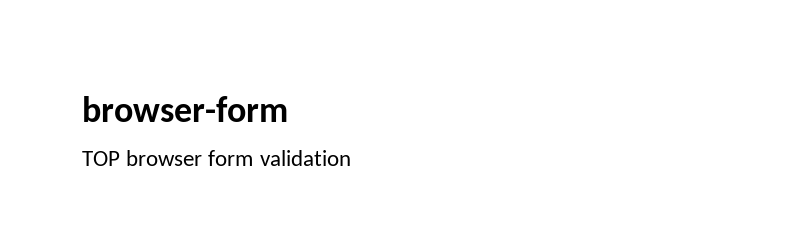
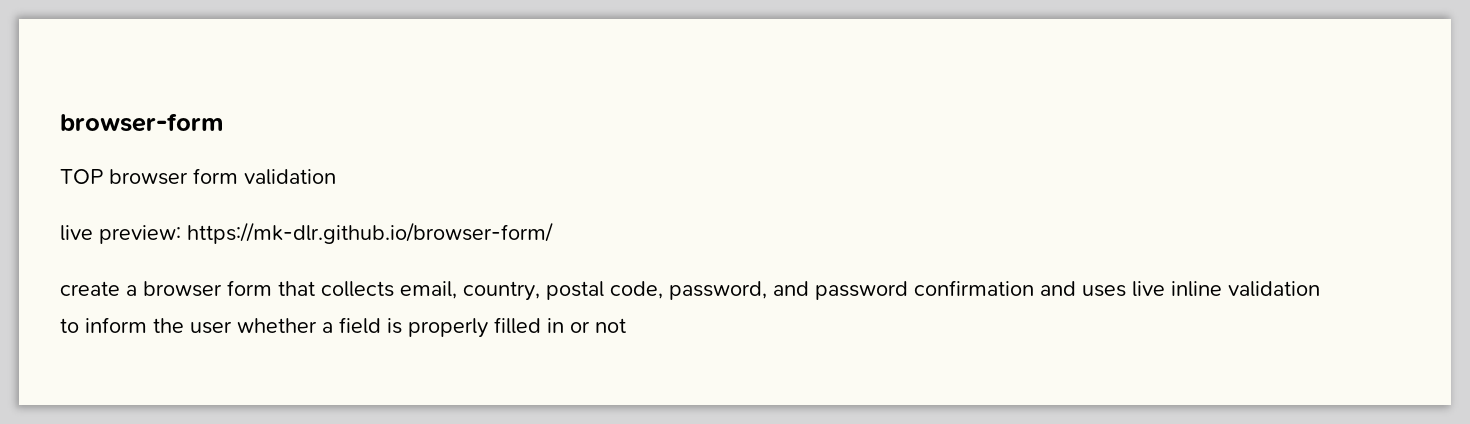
(351, 158) none -> [60,222,553,244] [60,280,1320,301] [60,317,626,338] // live preview: https://mk-dlr.github.io/browser-form/ // create a browser form that collects email, country, postal code, password, and password confirmation and uses live inline validation to inform the user whether a field is properly filled in or not

